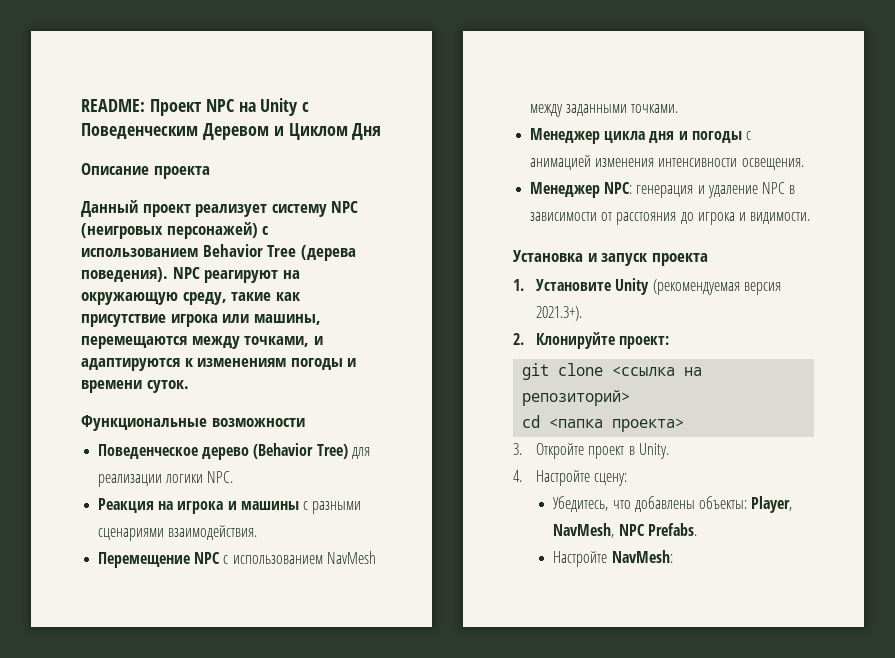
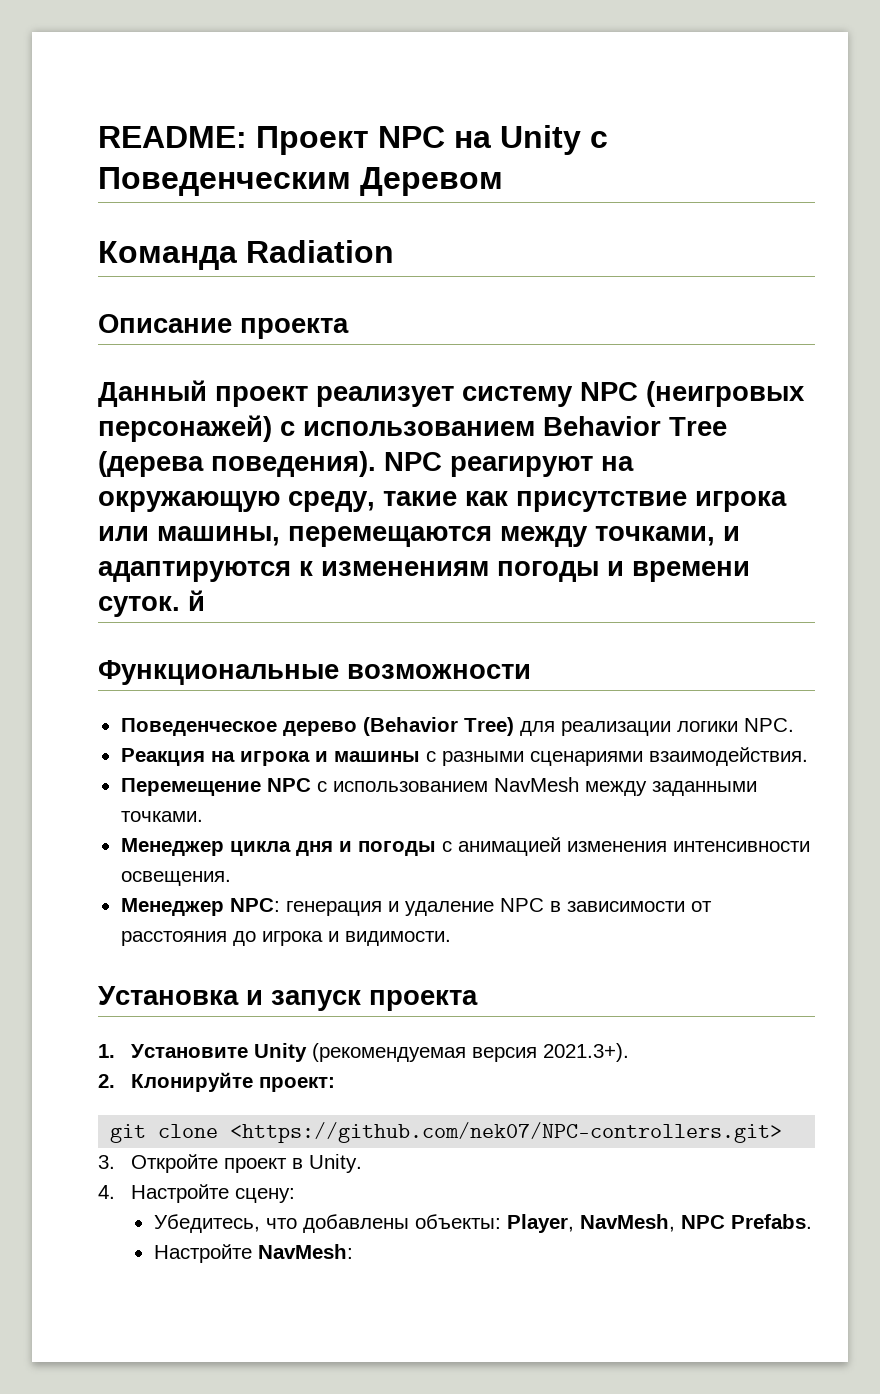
[273,123,382,140] и Циклом Дня -> [98,240,394,270] // Команда Radiation
(189, 386) none -> [188,590,205,611] й
[612,366,703,376] [522,390,631,406] [522,415,685,432] <ссылка на репозиторий> // cd <папка проекта> -> [230,1122,783,1143] <https://github.com/nek07/NPC-controllers.git>

